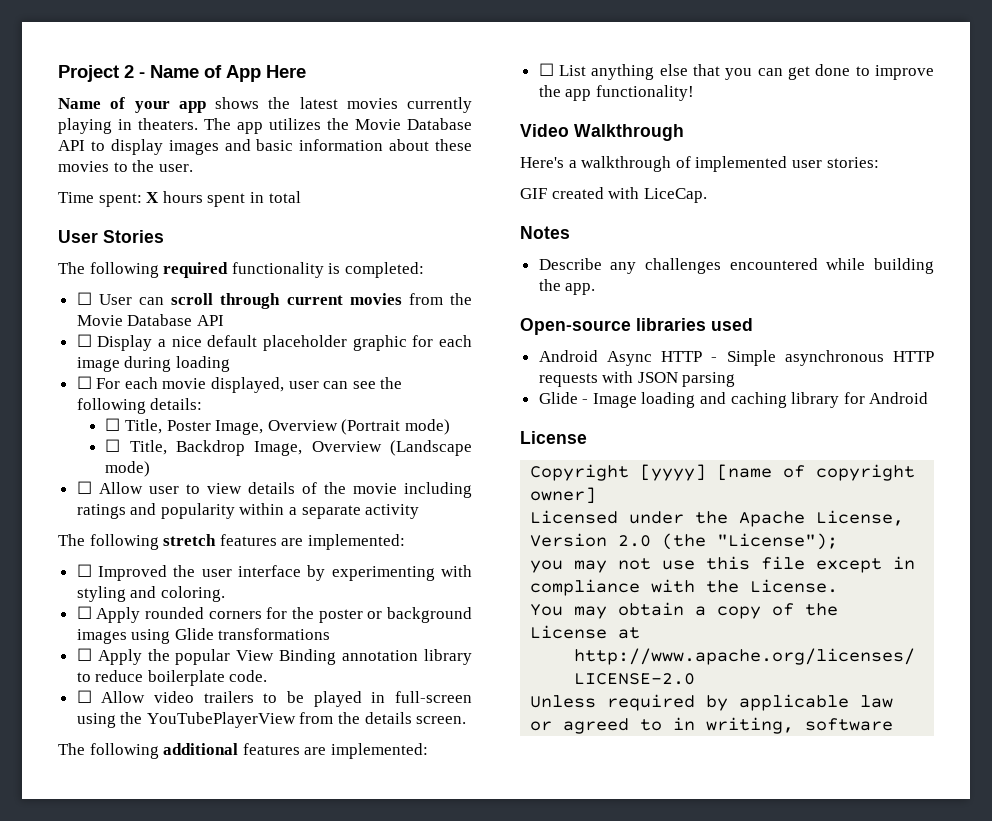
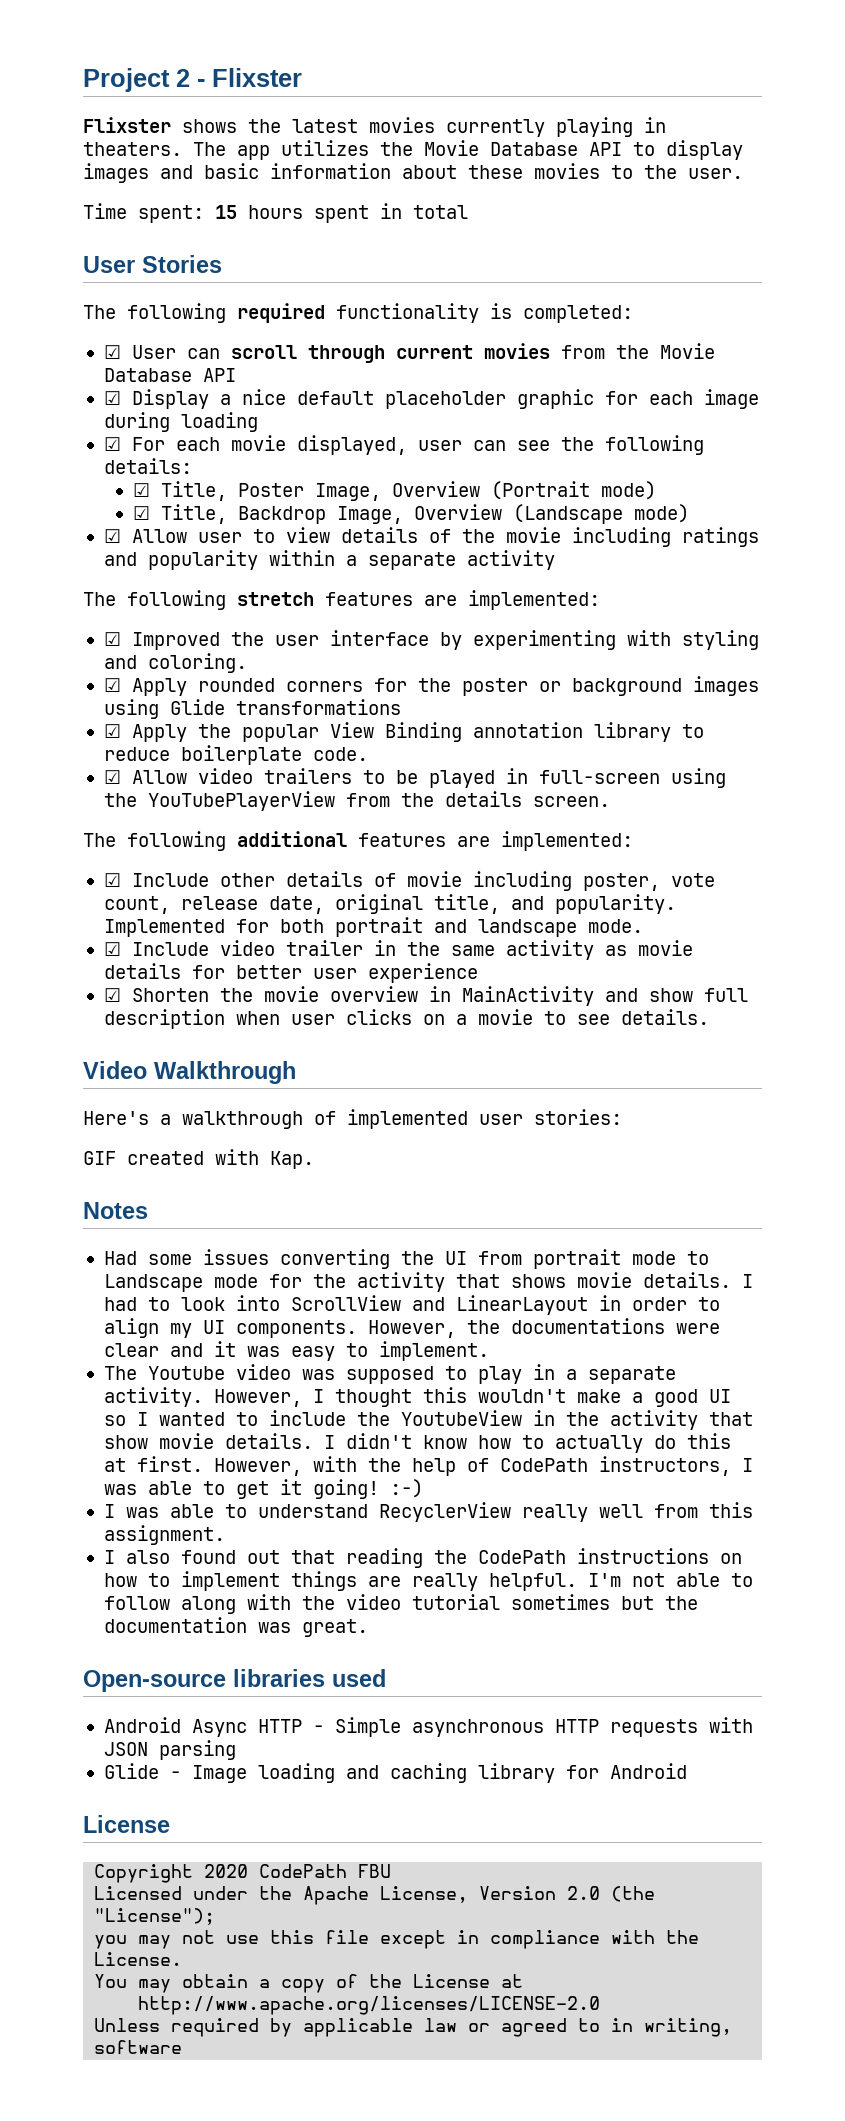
[150,65,306,82] [58,97,206,113] Name of App Here // Name of your app -> [212,68,302,87] [83,117,171,133] Flixster // Flixster
[146,192,160,203] X -> [215,205,237,219] 15
[76,292,92,305] ☐ -> [103,345,121,359] ☑
[76,334,92,347] ☐ -> [103,391,121,405] ☑
[76,376,92,389] ☐ -> [103,437,121,451] ☑
[105,418,121,431] ☐ -> [133,483,151,497] ☑
[105,439,121,452] ☐ -> [133,506,151,520] ☑
[76,481,92,494] ☐ -> [103,529,121,543] ☑
[76,564,92,577] ☐ -> [103,632,121,646] ☑
[76,606,92,619] ☐ -> [103,678,121,692] ☑
[76,648,92,661] ☐ -> [103,724,121,738] ☑
[76,690,92,703] ☐ -> [103,770,121,784] ☑
[538,63,934,80] [538,85,694,101] ☐ List anything else that you can get done to improve the app functionality! -> [103,871,715,891] [103,894,676,914] [103,917,643,937] [103,940,693,960] [103,963,478,983] [103,986,748,1006] [103,1009,709,1029] ☑ Include other details of movie including poster, vote count, release date, original title, and popularity. Implemented for both portrait and landscape mode. // ☑ Include video trailer in the same activity as movie details for better user experience // ☑ Shorten the movie overview in MainActivity and show full description when user clicks on a movie to see details.
[643,188,707,203] LiceCap. -> [270,1151,314,1169] Kap.
[538,258,934,274] [538,279,596,295] Describe any challenges encountered while building the app. -> [103,1249,709,1269] [103,1272,753,1292] [103,1295,720,1315] [103,1318,720,1338] [103,1341,489,1361] [103,1364,676,1384] [103,1387,731,1407] [103,1410,753,1430] [103,1433,731,1453] [103,1456,753,1476] [103,1479,423,1499] [103,1502,753,1522] [103,1525,225,1545] [103,1548,742,1568] [103,1571,753,1591] [103,1594,698,1614] [103,1617,368,1637] Had some issues converting the UI from portrait mode to Landscape mode for the activity that shows movie details. I had to look into ScrollView and LinearLayout in order to align my UI components. However, the documentations were clear and it was easy to implement. // The Youtube video was supposed to play in a separate activity. However, I thought this wouldn't make a good UI so I wanted to include the YoutubeView in the activity that show movie details. I didn't know how to actually do this at first. However, with the help of CodePath instructors, I was able to get it going! :-) // I was able to understand RecyclerView really well from this assignment. // I also found out that reading the CodePath instructions on how to implement things are really helpful. I'm not able to follow along with the video tutorial sometimes but the documentation was great.
[640,464,916,481] [530,487,597,504] [yyyy] [name of copyright owner] -> [204,1864,392,1878] 2020 CodePath FBU

